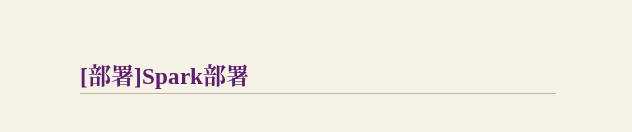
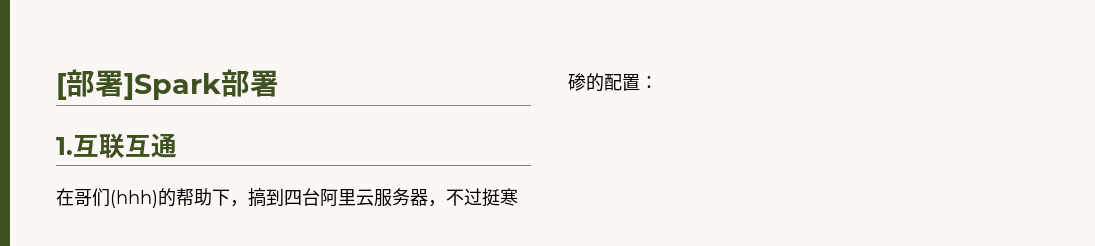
(249, 75) none -> [56,133,177,159] [56,188,518,208] [568,73,658,92] // 1.互联互通 // 在哥们(hhh)的帮助下，搞到四台阿里云服务器，不过挺寒碜的配置：

